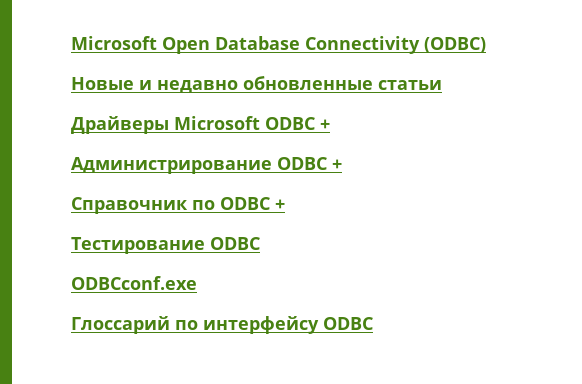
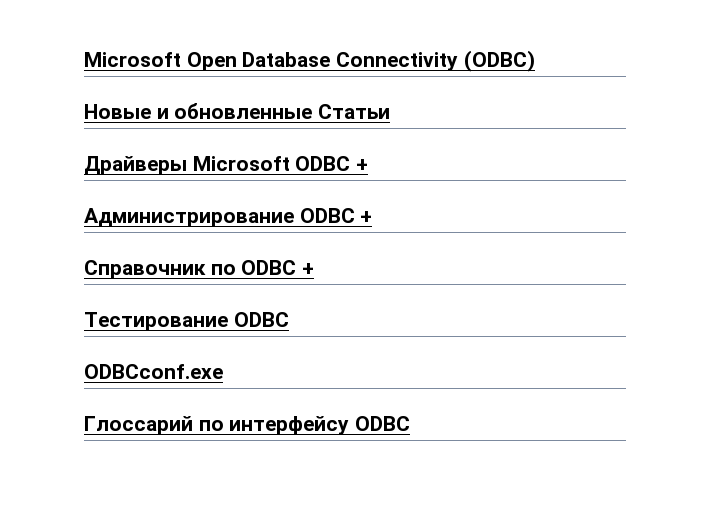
[157,76,442,93] недавно обновленные статьи -> [174,103,391,119] обновленные Статьи

